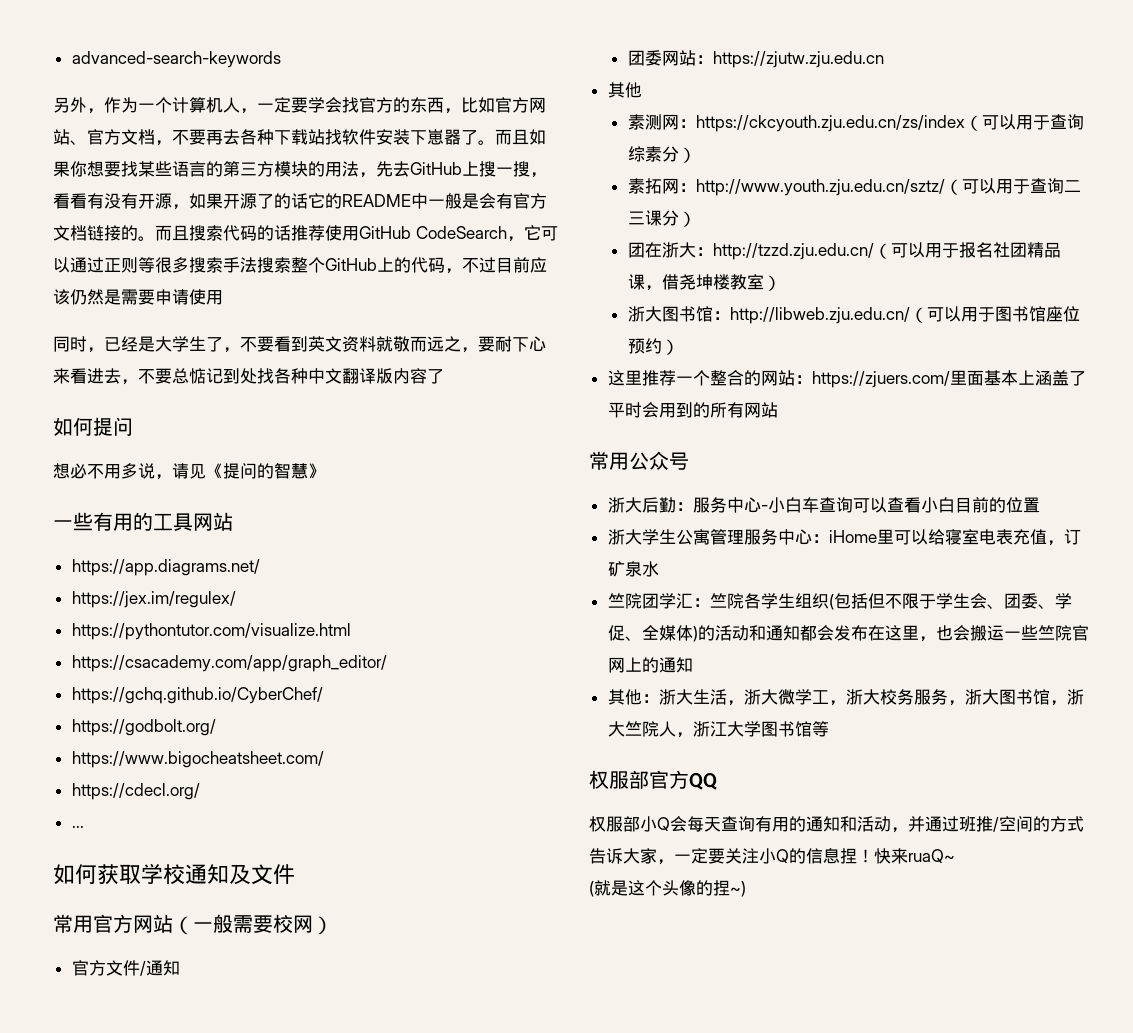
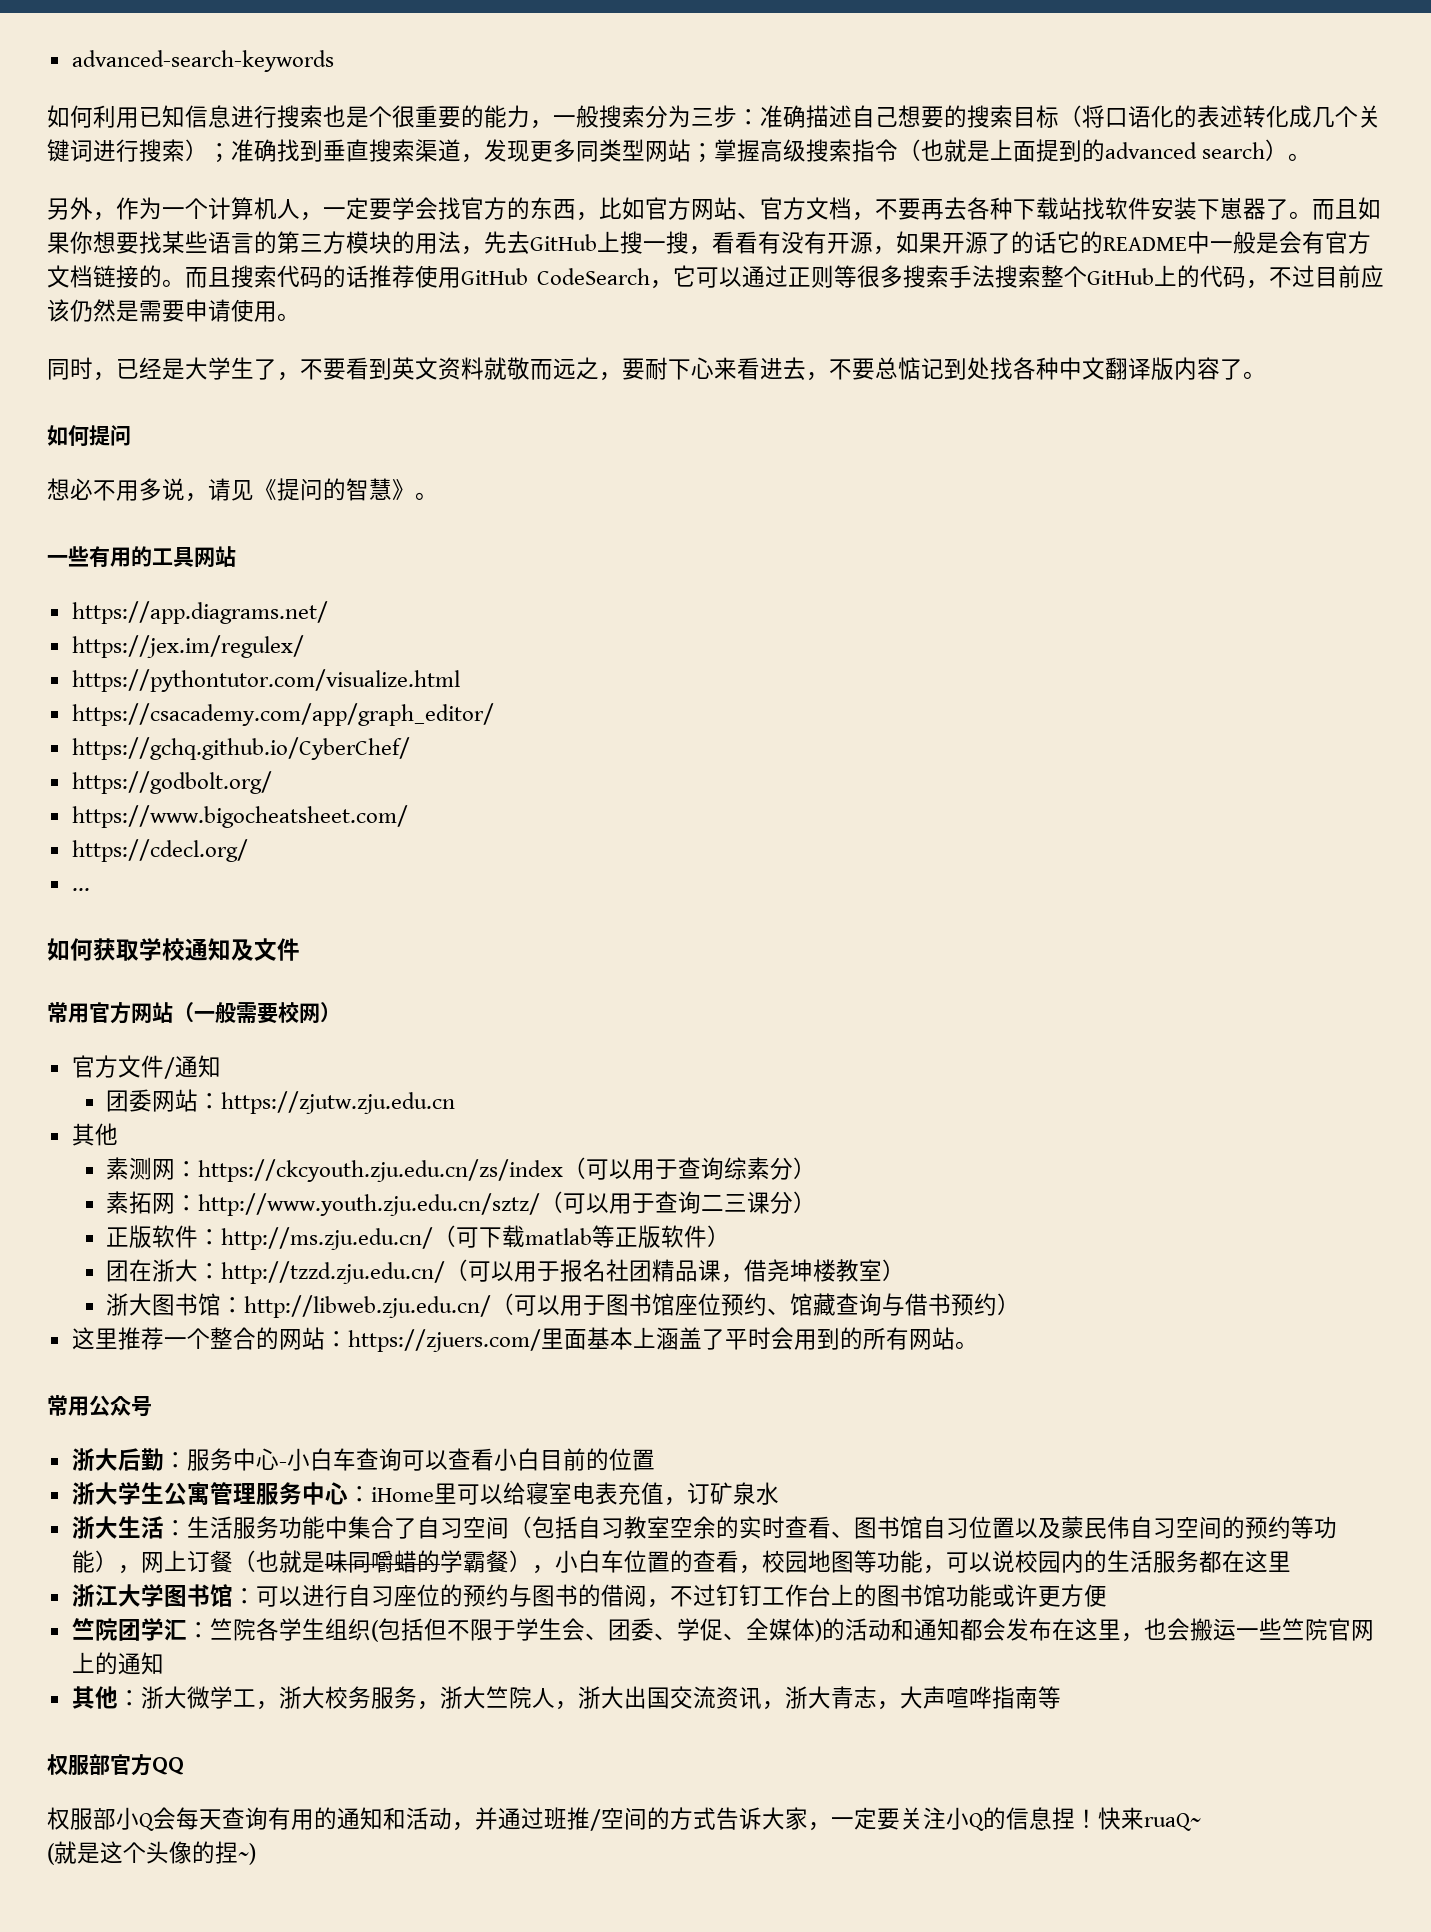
(281, 59) none -> [47,105,1381,129] [47,139,1312,163] // 如何利用已知信息进行搜索也是个很重要的能力，一般搜索分为三步：准确描述自己想要的搜索目标（将口语化的表述转化成几个关键词进行搜索）；准确找到垂直搜索渠道，发现更多同类型网站；掌握高级搜索指令（也就是上面提到的advanced search）。
(223, 297) none -> [277,313,300,321] 。
(444, 376) none -> [1243,371,1266,379] 。
(325, 471) none -> [415,492,438,500] 。
(696, 219) none -> [105,1225,730,1250] // 正版软件：http://ms.zju.edu.cn/（可下载matlab等正版软件）
(662, 346) none -> [766,1293,997,1316] 、馆藏查询与借书预约
(778, 410) none -> [954,1341,978,1349] 。
(659, 569) none -> [71,1516,1337,1539] [71,1550,1291,1574] [71,1584,1107,1608] // 浙大生活：生活服务功能中集合了自习空间（包括自习教室空余的实时查看、图书馆自习位置以及蒙民伟自习空间的预约等功能），网上订餐（也就是味同嚼蜡的学霸餐），小白车位置的查看，校园地图等功能，可以说校园内的生活服务都在这里 // 浙江大学图书馆：可以进行自习座位的预约与图书的借阅，不过钉钉工作台上的图书馆功能或许更方便
[692,689,778,706] 生活，浙大 -> (187, 1697) none
[998,689,1084,706] [607,721,812,738] 图书馆，浙大竺院人，浙江大学图书馆 -> [485,1686,1038,1710] 竺院人，浙大出国交流资讯，浙大青志，大声喧哗指南

